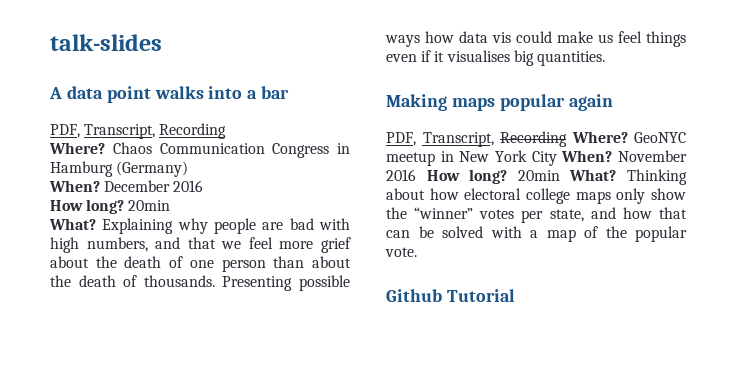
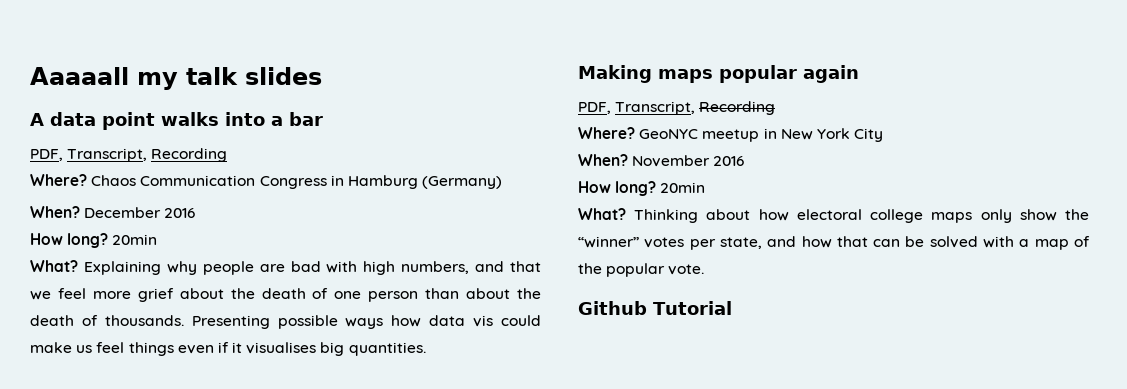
[50,34,162,51] talk-slides -> [30,67,322,90] Aaaaall my talk slides
(567, 139) none -> (776, 108) //
(557, 158) none -> (884, 135) //
[426,169,560,184] How long? 20min -> [578,181,706,196] // How long? 20min //

